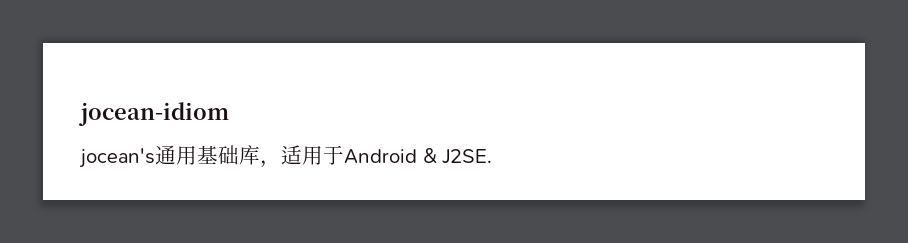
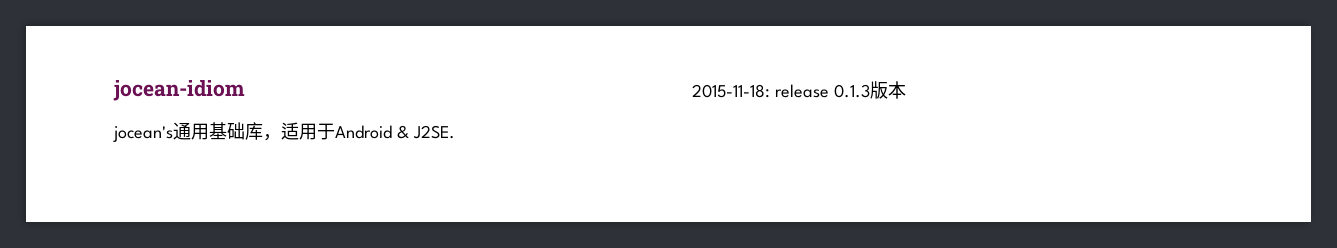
(493, 156) none -> [692,81,906,99] // 2015-11-18: release 0.1.3版本

